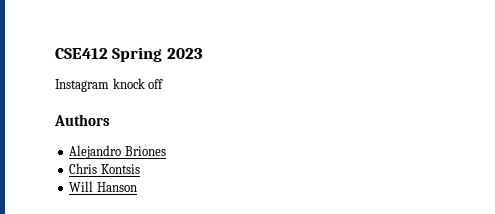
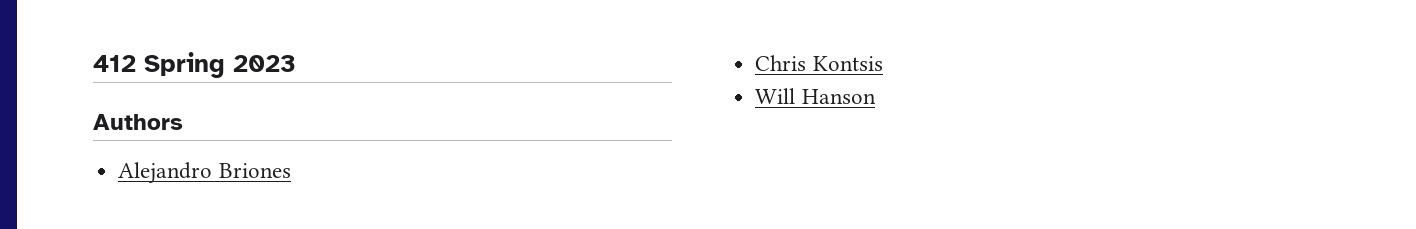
[55,48,108,59] CSE412 -> [93,55,136,72] 412
[55,78,164,92] // Instagram knock off -> (296, 63) none

